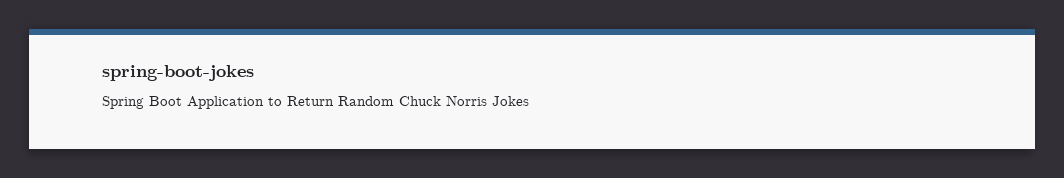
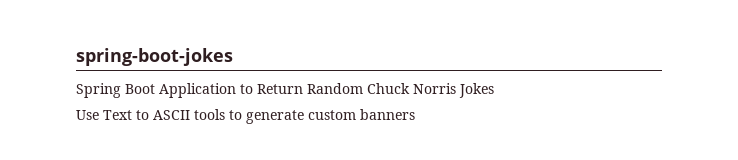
(529, 101) none -> [76,109,415,124] // Use Text to ASCII tools to generate custom banners

